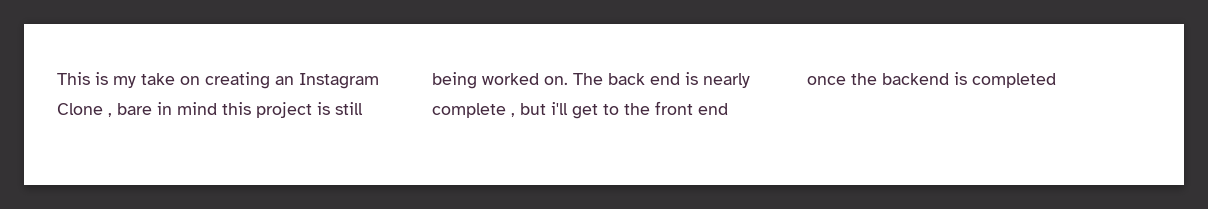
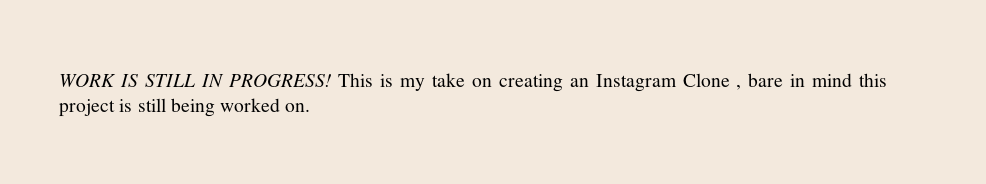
(57, 78) none -> [59,73,332,87] WORK IS STILL IN PROGRESS!
[573,72,750,88] [432,101,728,119] [807,72,1056,88] The back end is nearly complete , but i'll get to the front end once the backend is completed -> (311, 107) none

